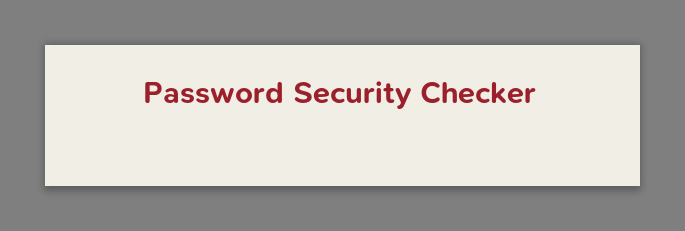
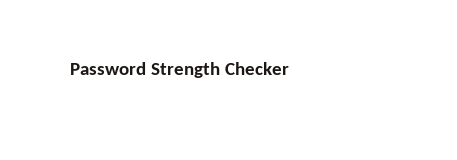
[293,81,412,109] Security -> [150,62,220,78] Strength

